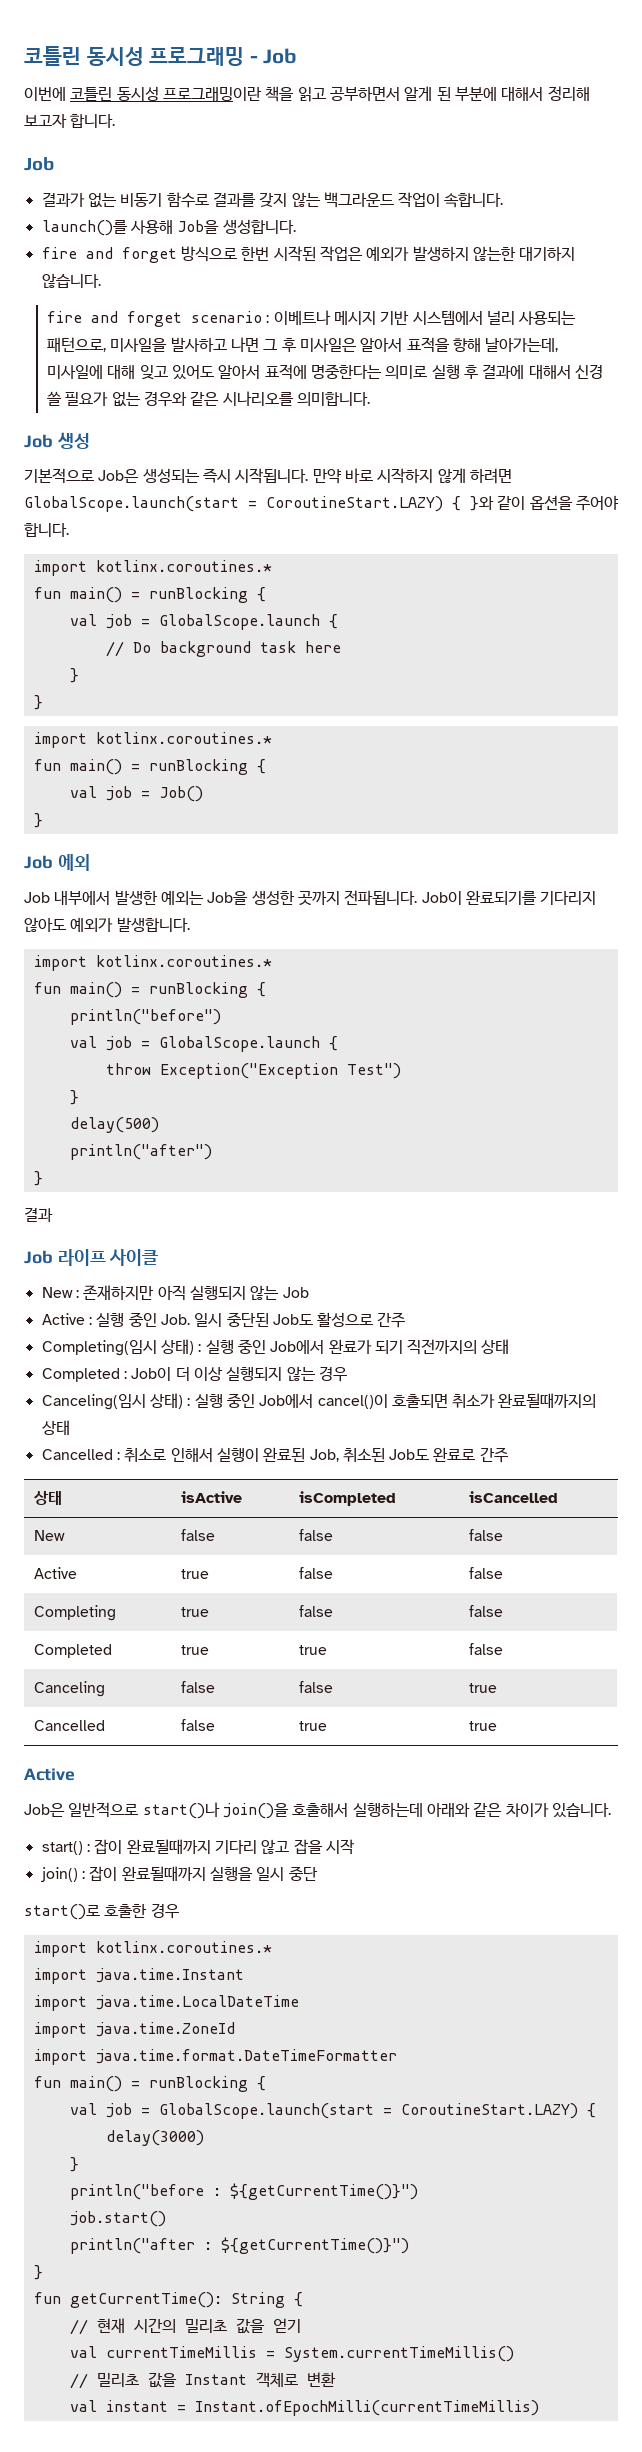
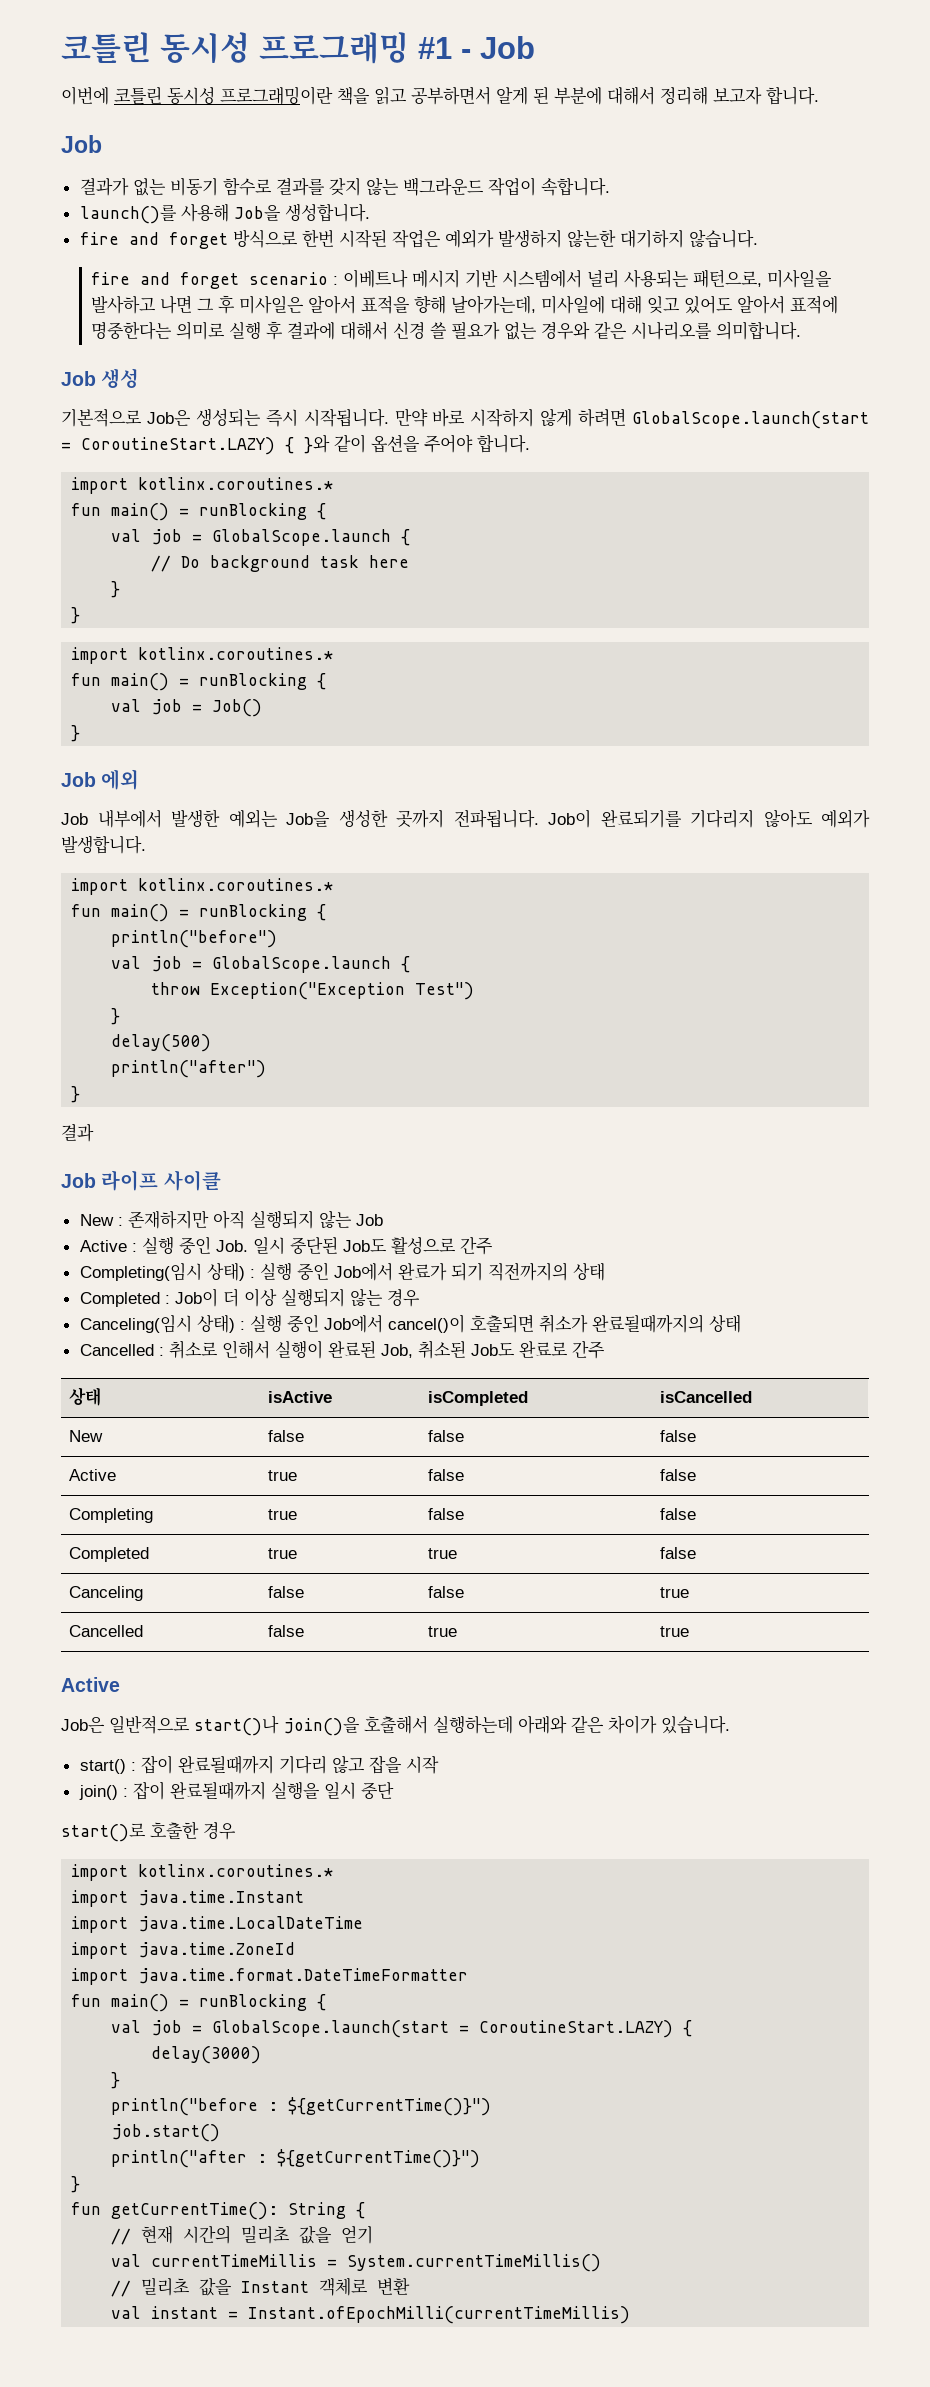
(245, 56) none -> [418,37,452,59] #1

